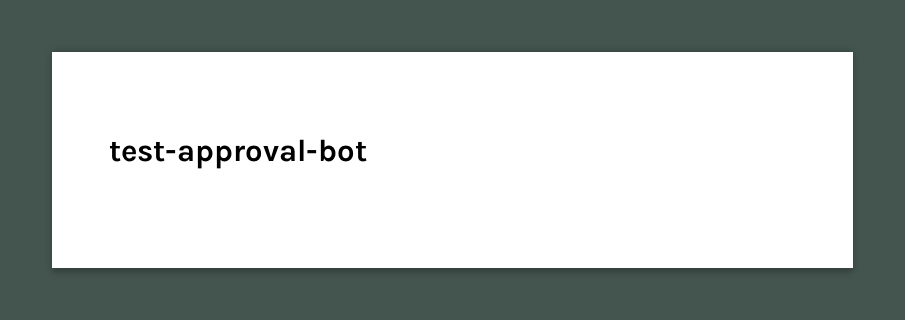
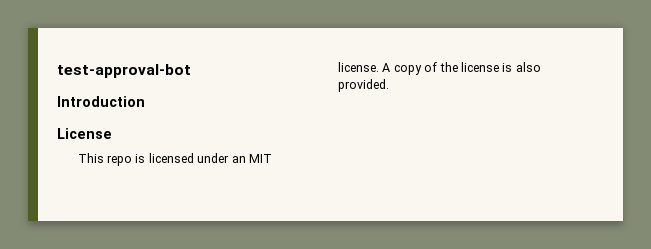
(367, 154) none -> [57,96,145,107] [57,128,112,139] [77,153,272,166] [338,62,541,75] [338,79,389,92] // Introduction // License // This repo is licensed under an MIT license. A copy of the license is also provided.

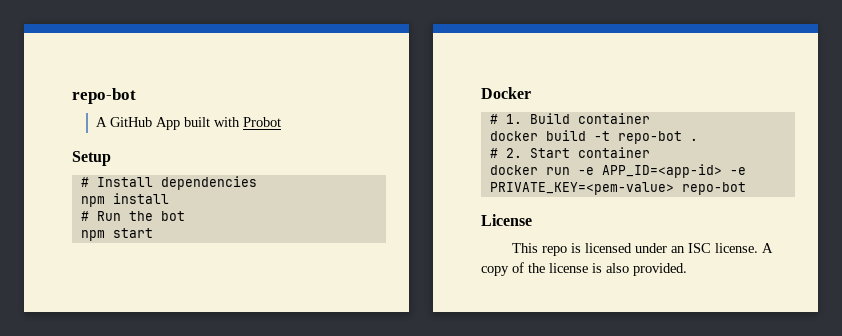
[57,64,191,78] [57,96,145,107] test-approval-bot // Introduction -> [72,88,136,104] [95,117,281,130] [72,151,111,166] [80,176,257,190] [80,193,169,207] [80,211,185,221] [80,228,153,241] [481,87,531,99] [489,113,650,124] [489,130,698,144] [489,147,650,158] [489,164,746,178] [489,182,746,195] repo-bot // A GitHub App built with Probot // Setup // # Install dependencies // npm install // # Run the bot // npm start // Docker // # 1. Build container // docker build -t repo-bot . // # 2. Start container // docker run -e APP_ID=<app-id> -e PRIVATE_KEY=<pem-value> repo-bot
[248,154,272,163] MIT -> [688,243,712,253] ISC

